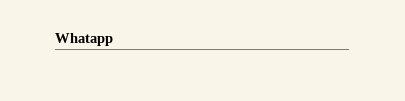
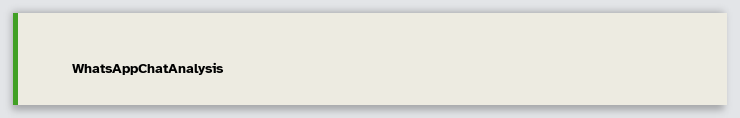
[55,33,113,46] Whatapp -> [72,62,224,75] WhatsAppChatAnalysis

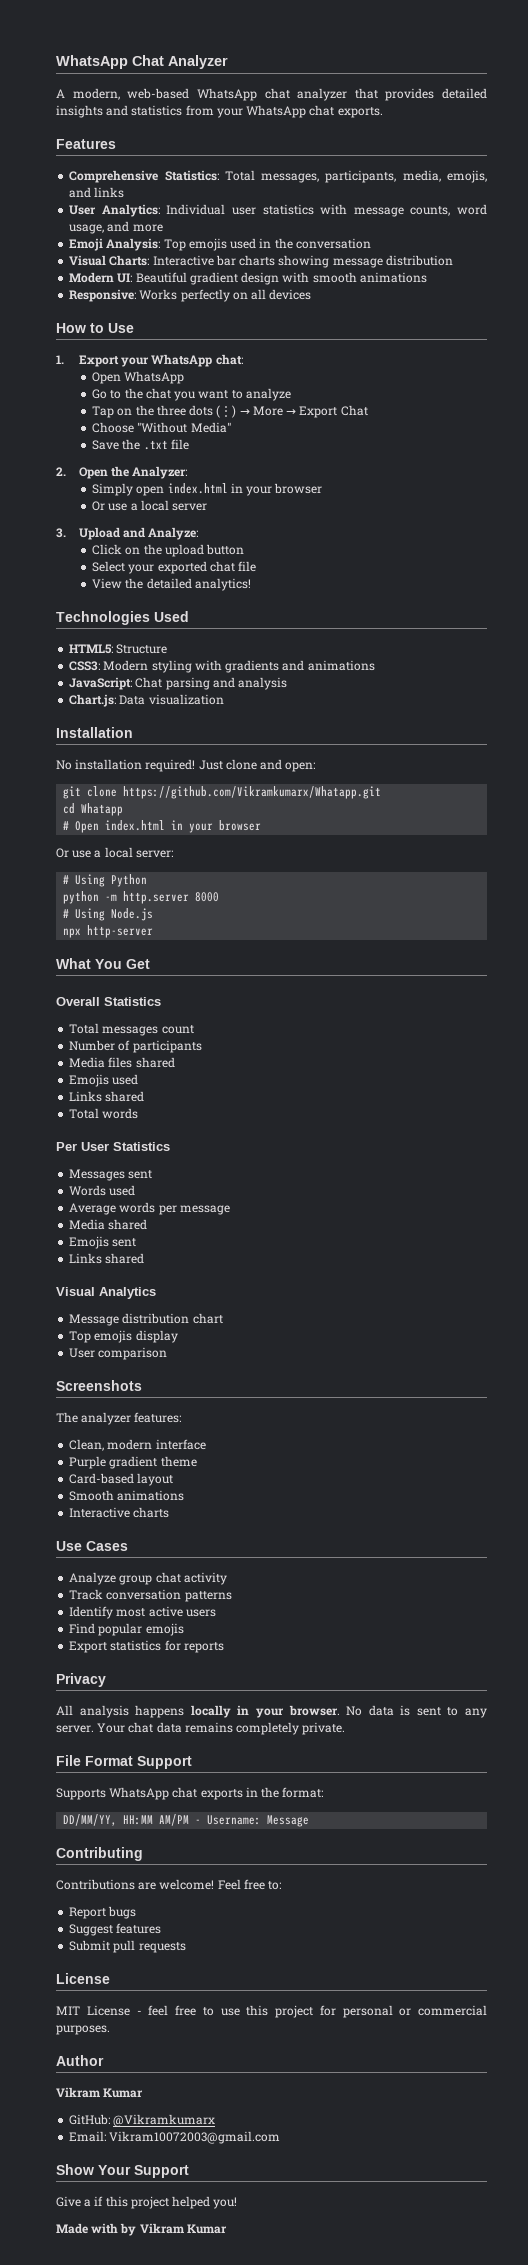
[72,62,224,75] WhatsAppChatAnalysis -> [56,55,228,69] [56,88,487,101] [56,105,383,118] [56,139,116,149] [69,170,488,183] [69,187,125,198] [69,204,488,217] [69,221,163,234] [69,238,371,251] [69,255,453,268] [69,272,427,285] [69,289,312,302] [56,323,134,333] [56,354,243,367] [92,371,185,384] [92,388,291,401] [92,405,368,418] [92,422,231,433] [92,439,189,450] [56,466,188,479] [92,483,323,496] [92,500,208,511] [56,527,199,540] [92,544,245,557] [92,561,257,574] [92,578,251,591] [56,611,189,625] [69,644,168,654] [69,660,375,673] [69,677,288,690] [69,694,224,707] [56,727,133,738] [56,759,316,772] [63,786,382,799] [63,803,124,816] [63,820,262,833] [56,847,173,858] [63,874,148,887] [63,891,220,904] [63,908,154,921] [63,925,154,938] [56,958,150,969] [56,997,161,1006] [69,1023,194,1036] [69,1040,202,1053] [69,1057,175,1068] [69,1074,139,1087] [69,1091,145,1102] [69,1108,139,1119] [56,1142,170,1151] [69,1169,153,1181] [69,1185,136,1196] [69,1202,230,1215] [69,1219,148,1230] [69,1236,137,1249] [69,1253,145,1264] [56,1287,156,1299] [69,1313,223,1326] [69,1330,178,1343] [69,1347,168,1360] [56,1380,142,1391] [56,1412,182,1425] [69,1439,206,1451] [69,1456,197,1469] [69,1473,174,1486] [69,1490,185,1501] [69,1507,170,1518] [56,1541,128,1551] [69,1572,227,1585] [69,1589,232,1602] [69,1606,216,1619] [69,1623,184,1636] [69,1640,224,1653] [56,1673,106,1687] [56,1705,487,1718] [56,1722,346,1735] [56,1755,192,1769] [56,1787,324,1800] [63,1814,310,1827] [56,1847,143,1861] [56,1879,282,1890] [69,1906,137,1919] [69,1923,162,1936] [69,1940,186,1953] [56,1973,110,1984] [56,2005,487,2018] [56,2025,110,2035] [56,2055,104,2066] [56,2087,144,2098] [69,2114,216,2127] [69,2131,281,2144] [56,2164,189,2178] [56,2196,238,2209] [56,2223,227,2236] WhatsApp Chat Analyzer // A modern, web-based WhatsApp chat analyzer that provides detailed insights and statistics from your WhatsApp chat exports. // Features // Comprehensive Statistics: Total messages, participants, media, emojis, and links // User Analytics: Individual user statistics with message counts, word usage, and more // Emoji Analysis: Top emojis used in the conversation // Visual Charts: Interactive bar charts showing message distribution // Modern UI: Beautiful gradient design with smooth animations // Responsive: Works perfectly on all devices // How to Use // 1. Export your WhatsApp chat: // Open WhatsApp // Go to the chat you want to analyze // Tap on the three dots (⋮) → More → Export Chat // Choose "Without Media" // Save the .txt file // 2. Open the Analyzer: // Simply open index.html in your browser // Or use a local server // 3. Upload and Analyze: // Click on the upload button // Select your exported chat file // View the detailed analytics! // Technologies Used // HTML5: Structure // CSS3: Modern styling with gradients and animations // JavaScript: Chat parsing and analysis // Chart.js: Data visualization // Installation // No installation required! Just clone and open: // git clone https://github.com/Vikramkumarx/Whatapp.git // cd Whatapp // # Open index.html in your browser // Or use a local server: // # Using Python // python -m http.server 8000 // # Using Node.js // npx http-server // What You Get // Overall Statistics // Total messages count // Number of participants // Media files shared // Emojis used // Links shared // Total words // Per User Statistics // Messages sent // Words used // Average words per message // Media shared // Emojis sent // Links shared // Visual Analytics // Message distribution chart // Top emojis display // User comparison // Screenshots // The analyzer features: // Clean, modern interface // Purple gradient theme // Card-based layout // Smooth animations // Interactive charts // Use Cases // Analyze group chat activity // Track conversation patterns // Identify most active users // Find popular emojis // Export statistics for reports // Privacy // All analysis happens locally in your browser. No data is sent to any server. Your chat data remains completely private. // File Format Support // Supports WhatsApp chat exports in the format: // DD/MM/YY, HH:MM AM/PM - Username: Message // Contributing // Contributions are welcome! Feel free to: // Report bugs // Suggest features // Submit pull requests // License // MIT License - feel free to use this project for personal or commercial purposes. // Author // Vikram Kumar // GitHub: @Vikramkumarx // Email: Vikram10072003@gmail.com // Show Your Support // Give a if this project helped you! // Made with by Vikram Kumar

